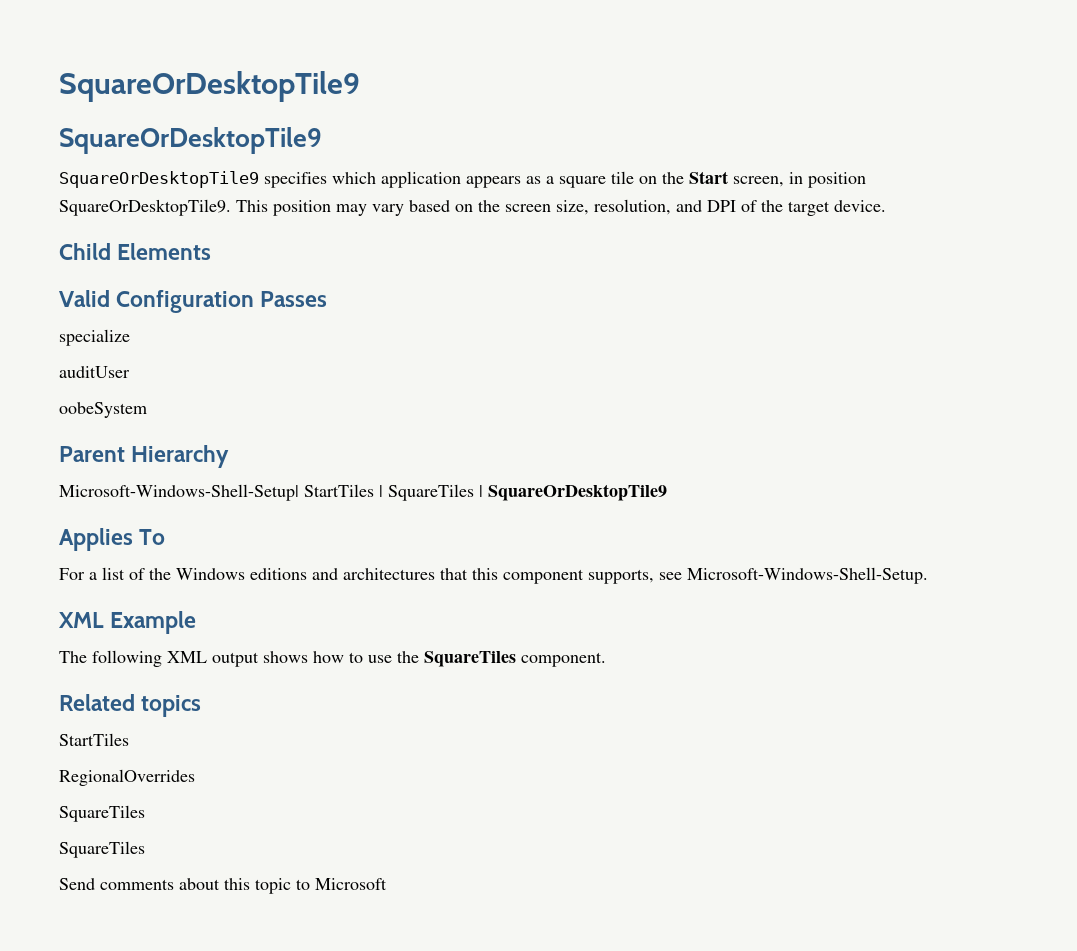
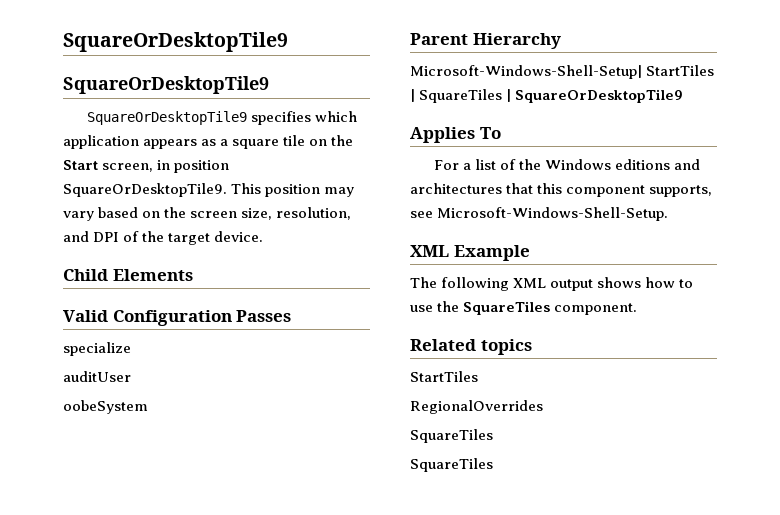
[59,878,387,894] // Send comments about this topic to Microsoft -> (493, 465) none

